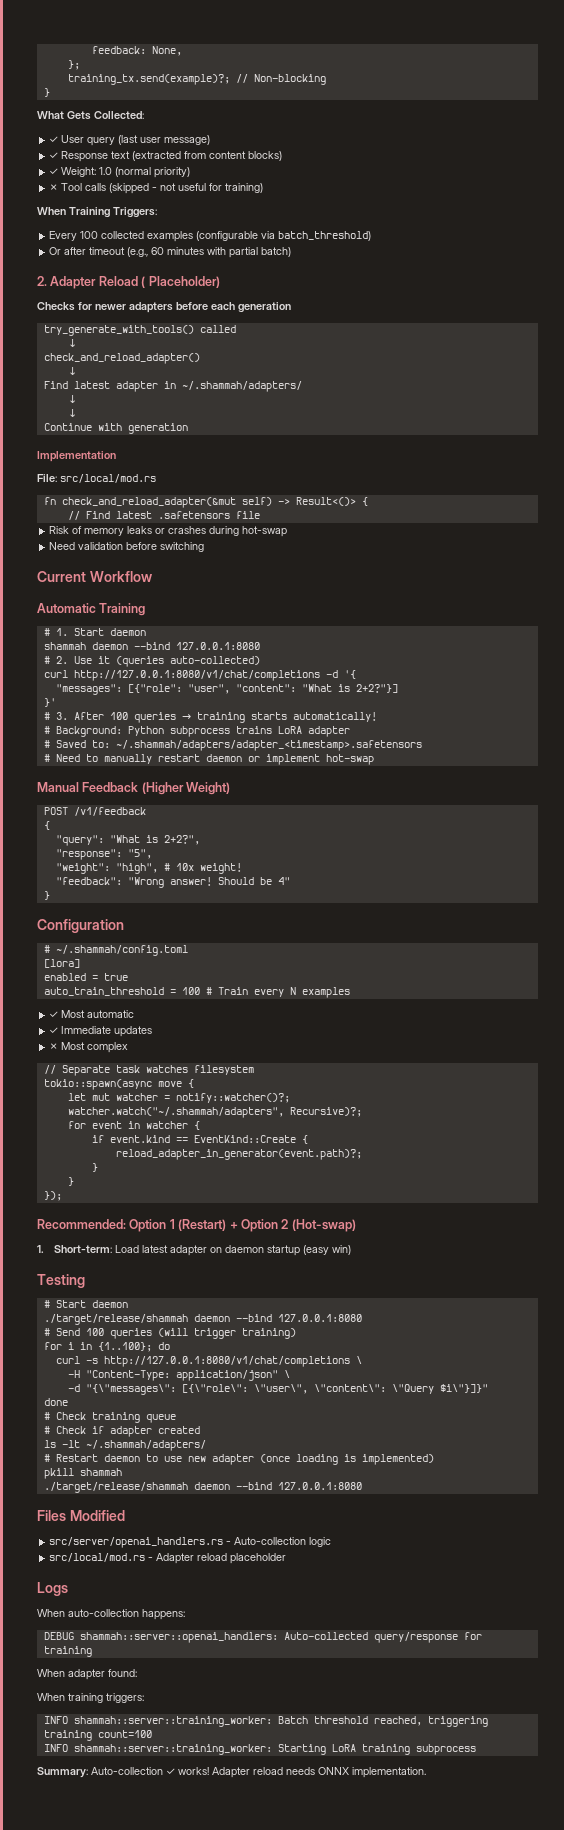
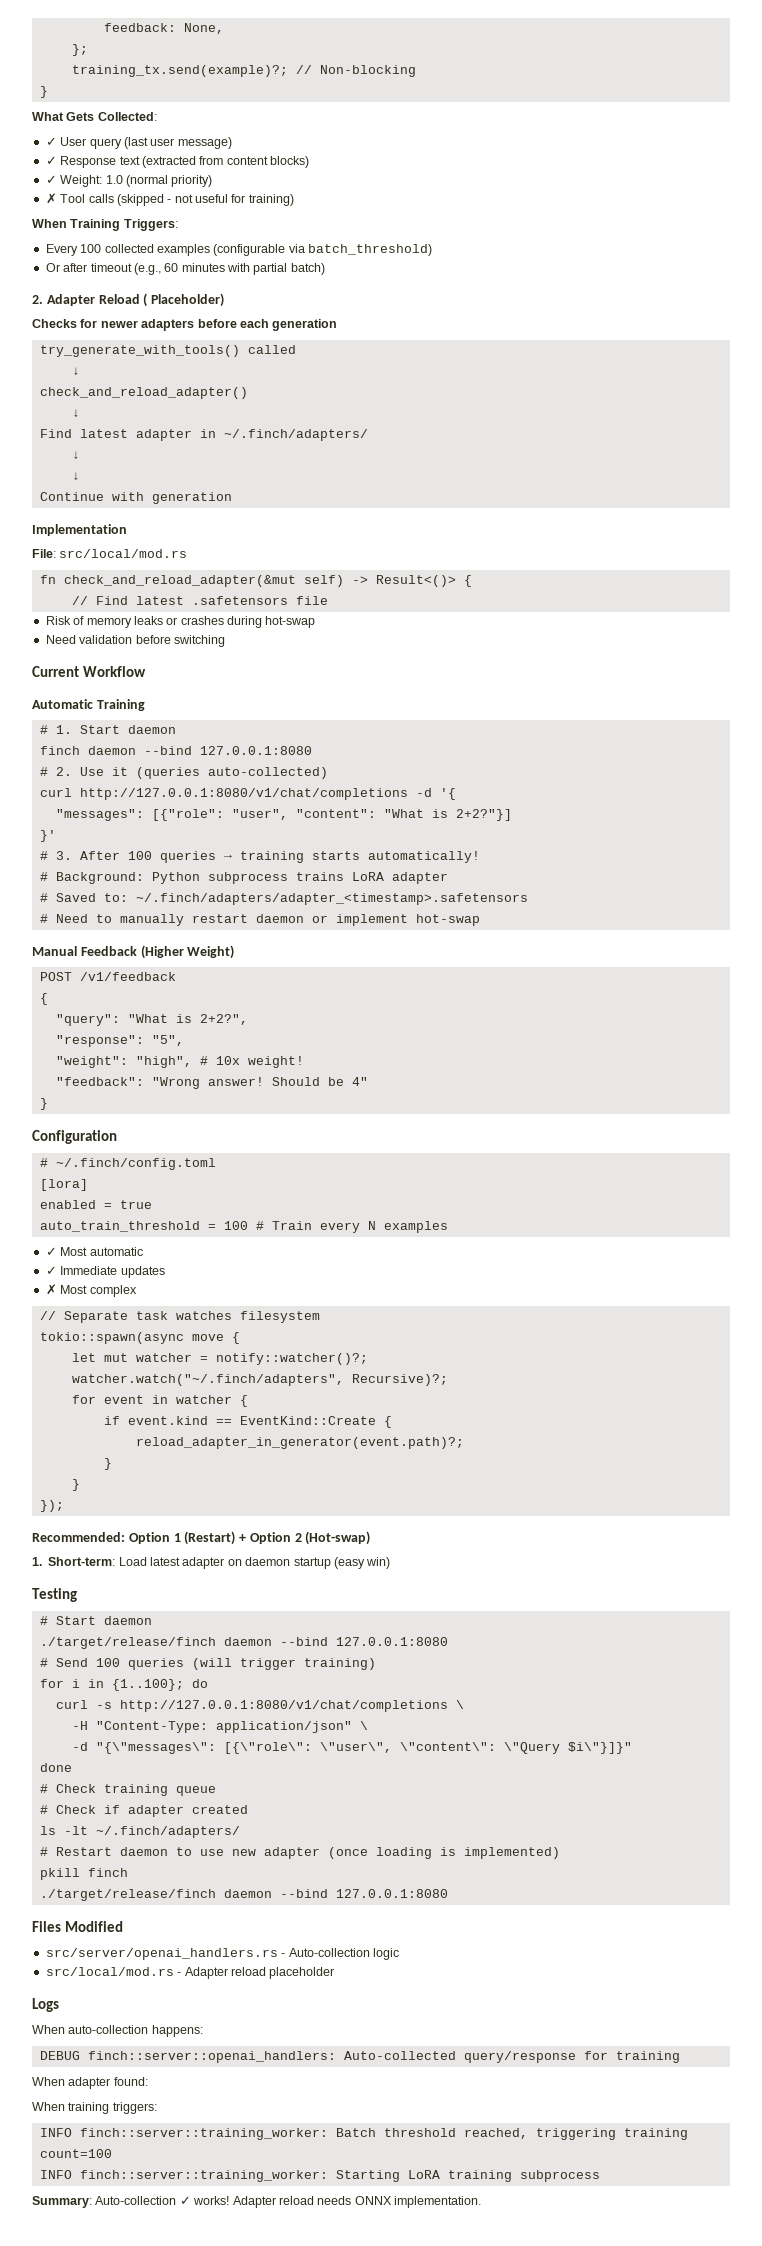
[181,381,302,392] ~/.shammah/adapters/ -> [223,429,368,441] ~/.finch/adapters/
[43,642,86,650] shammah -> [39,746,80,755] finch
[115,740,422,751] ~/.shammah/adapters/adapter_<timestamp>.safetensors -> [135,893,528,905] ~/.finch/adapters/adapter_<timestamp>.safetensors
[55,945,188,956] ~/.shammah/config.toml -> [55,1158,216,1170] ~/.finch/config.toml
[67,1107,284,1118] watcher.watch("~/.shammah/adapters", -> [71,1374,344,1386] watcher.watch("~/.finch/adapters",
[43,1314,188,1325] ./target/release/shammah -> [39,1637,216,1649] ./target/release/finch
[85,1440,206,1451] ~/.shammah/adapters/ -> [95,1826,240,1838] ~/.finch/adapters/
[79,1468,122,1476] [43,1482,188,1493] shammah // ./target/release/shammah -> [87,1868,128,1877] [39,1889,216,1901] finch // ./target/release/finch
[79,1632,278,1643] shammah::server::openai_handlers: -> [87,2051,336,2063] finch::server::openai_handlers:
[73,1716,272,1727] shammah::server::training_worker: -> [79,2128,328,2140] finch::server::training_worker:
[73,1744,272,1755] shammah::server::training_worker: -> [79,2170,328,2182] finch::server::training_worker:

